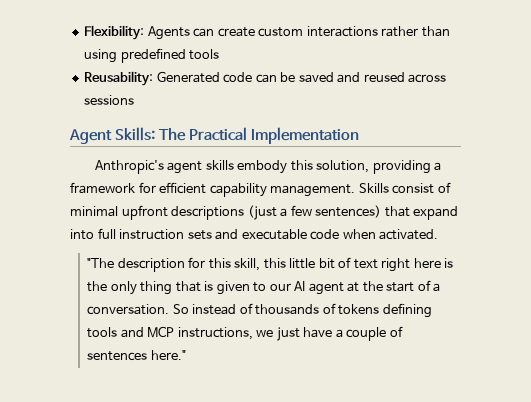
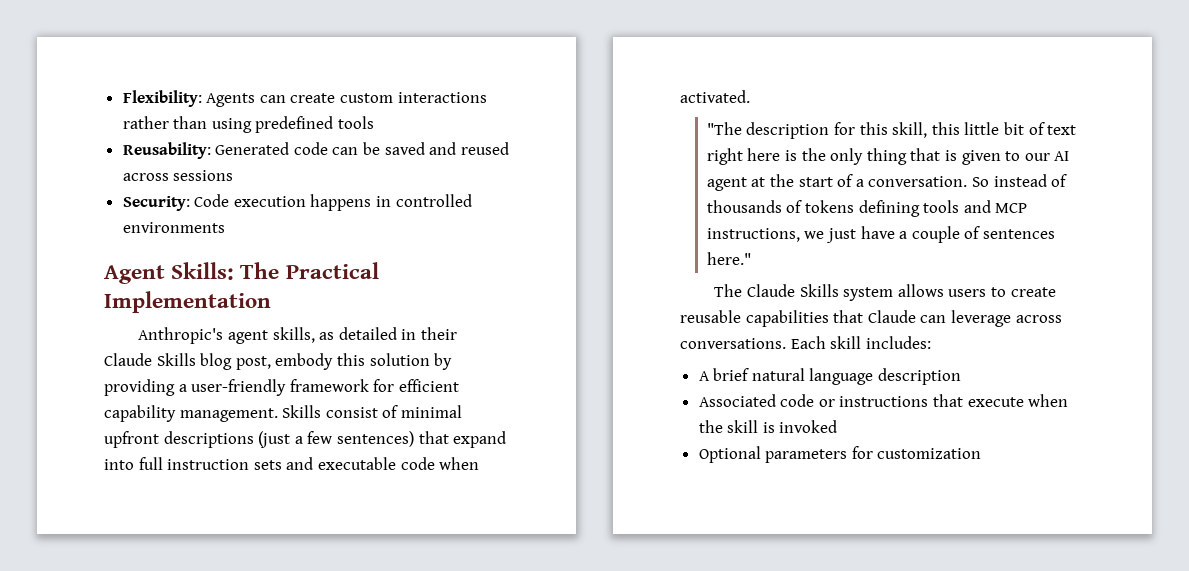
(135, 100) none -> [122,194,472,211] [122,222,225,233] // Security: Code execution happens in controlled environments
[205,160,370,174] skills embody this solution, -> [272,327,458,343] [104,353,453,370] skills, as detailed in their Claude Skills blog post, embody this solution by
(442, 166) none -> [191,379,287,396] user-friendly
(186, 355) none -> [714,284,1056,301] [680,310,1062,327] [680,336,931,349] [698,368,962,385] [698,394,1069,407] [698,420,838,433] [698,446,982,463] // The Claude Skills system allows users to create reusable capabilities that Claude can leverage across conversations. Each skill includes: // A brief natural language description // Associated code or instructions that execute when the skill is invoked // Optional parameters for customization

